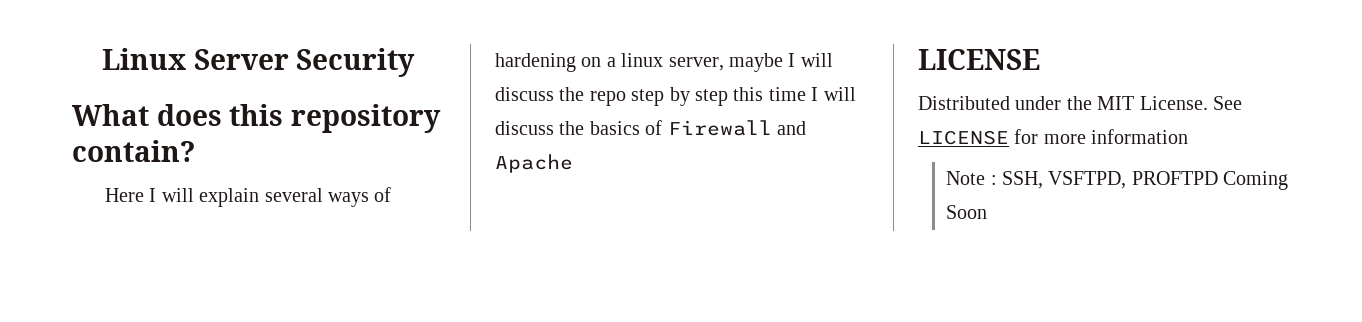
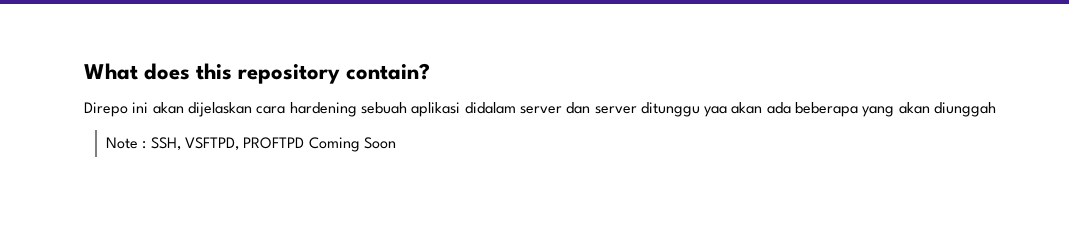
[101,48,416,77] Linux Server Security // -> (84, 71) none
[104,187,392,207] [495,53,833,72] [495,87,856,106] [495,120,806,136] [495,154,573,173] [918,49,1040,70] [918,96,1242,110] [918,129,1189,145] Here I will explain several ways of hardening on a linux server, maybe I will discuss the repo step by step this time I will discuss the basics of Firewall and Apache // LICENSE // Distributed under the MIT License. See LICENSE for more information -> [84,102,997,117] Direpo ini akan dijelaskan cara hardening sebuah aplikasi didalam server dan server ditunggu yaa akan ada beberapa yang akan diunggah

